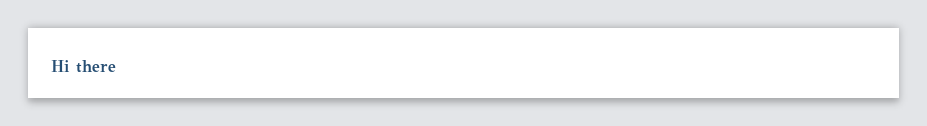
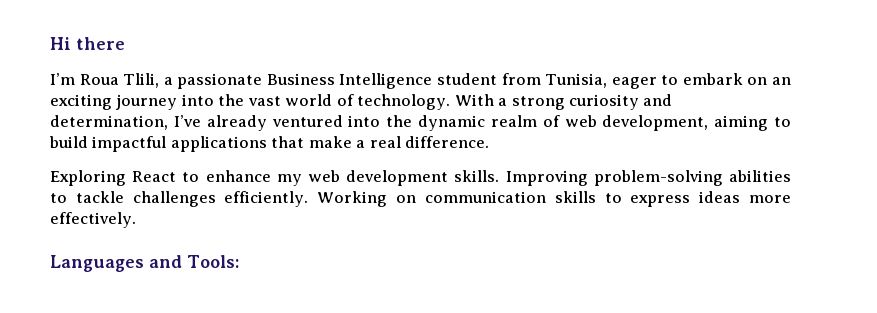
(116, 66) none -> [50,73,791,89] [50,94,673,110] [50,115,791,131] [49,136,490,152] [50,170,792,186] [50,191,792,207] [50,212,136,228] [50,255,239,272] // I’m Roua Tlili, a passionate Business Intelligence student from Tunisia, eager to embark on an exciting journey into the vast world of technology. With a strong curiosity and determination, I’ve already ventured into the dynamic realm of web development, aiming to build impactful applications that make a real difference. // Exploring React to enhance my web development skills. Improving problem-solving abilities to tackle challenges efficiently. Working on communication skills to express ideas more effectively. // Languages and Tools:

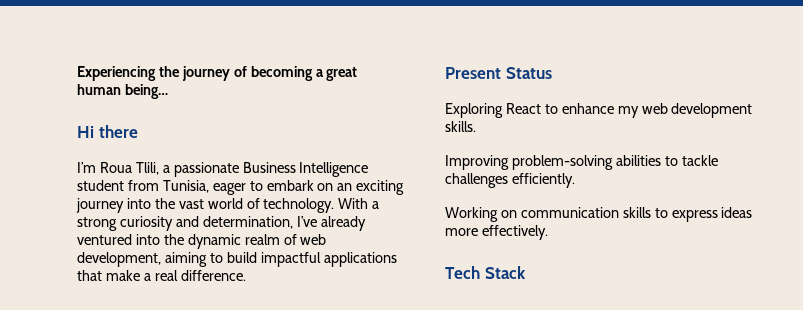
(50, 43) none -> [77,66,358,81] [77,84,168,99] Experiencing the journey of becoming a great human being… //
(490, 142) none -> [445,67,552,79] // Present Status
(500, 176) none -> (476, 126) //
(309, 199) none -> (575, 180) //
[50,255,239,272] Languages and Tools: -> [445,266,526,279] Tech Stack

